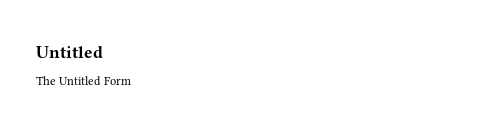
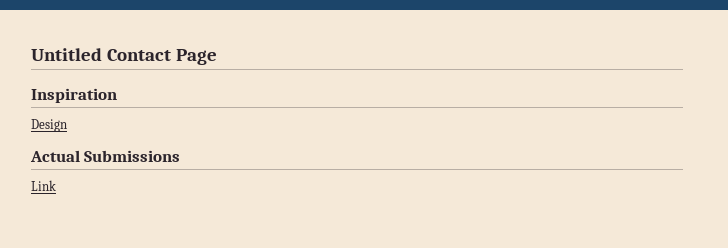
[36,46,103,58] [36,76,131,86] Untitled // The Untitled Form -> [31,48,217,65] [31,88,117,103] [31,119,67,132] [30,150,181,162] [31,180,56,191] Untitled Contact Page // Inspiration // Design // Actual Submissions // Link

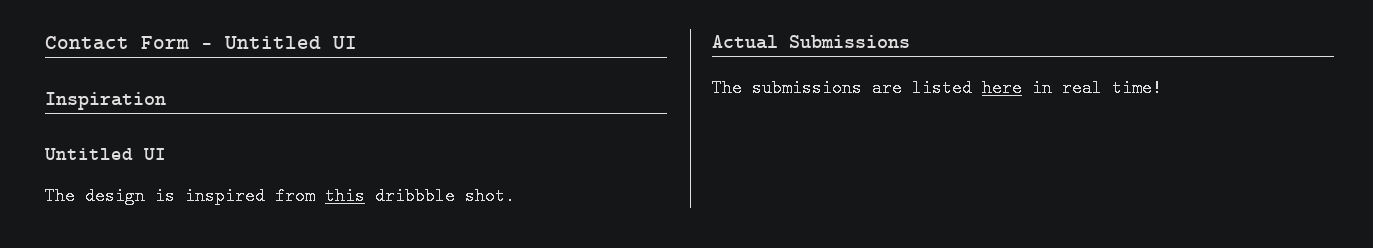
[31,48,217,65] [31,88,117,103] [31,119,67,132] [30,150,181,162] [31,180,56,191] Untitled Contact Page // Inspiration // Design // Actual Submissions // Link -> [45,36,357,50] [45,92,166,110] [44,148,166,160] [45,187,515,205] [712,35,910,49] [712,79,1162,97] Contact Form — Untitled UI // Inspiration // Untitled UI // The design is inspired from this dribbble shot. // Actual Submissions // The submissions are listed here in real time!

